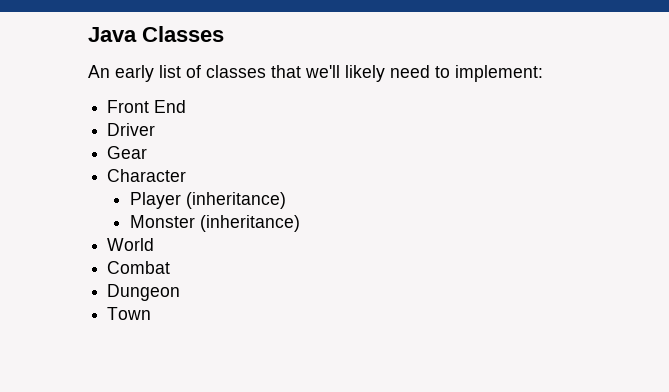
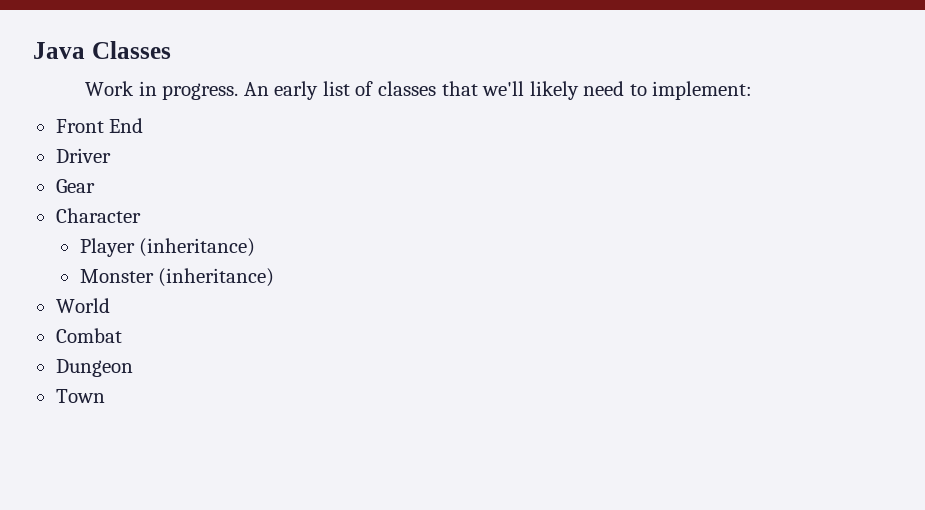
(224, 34) none -> [85,81,239,100] Work in progress.

